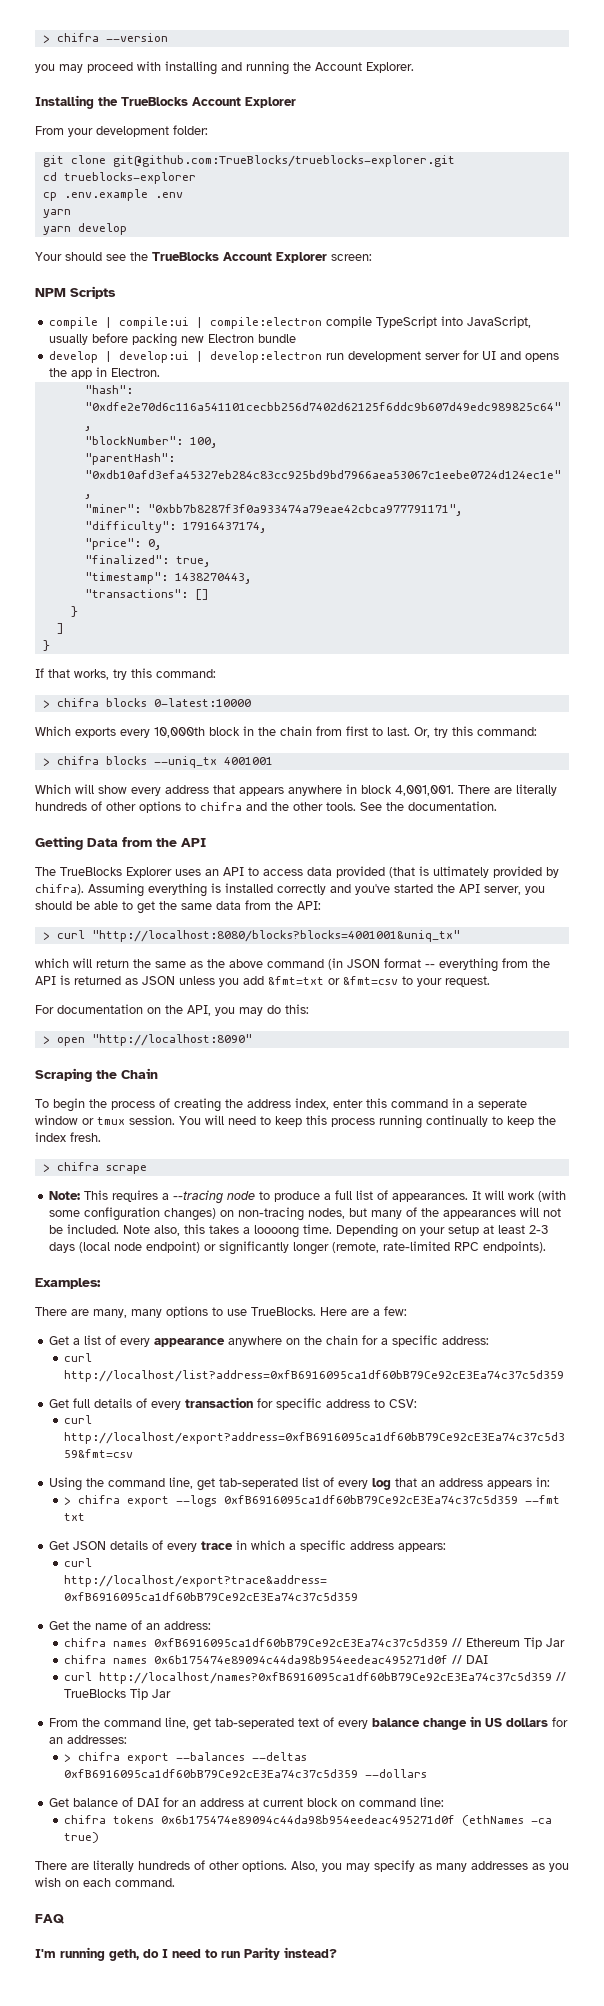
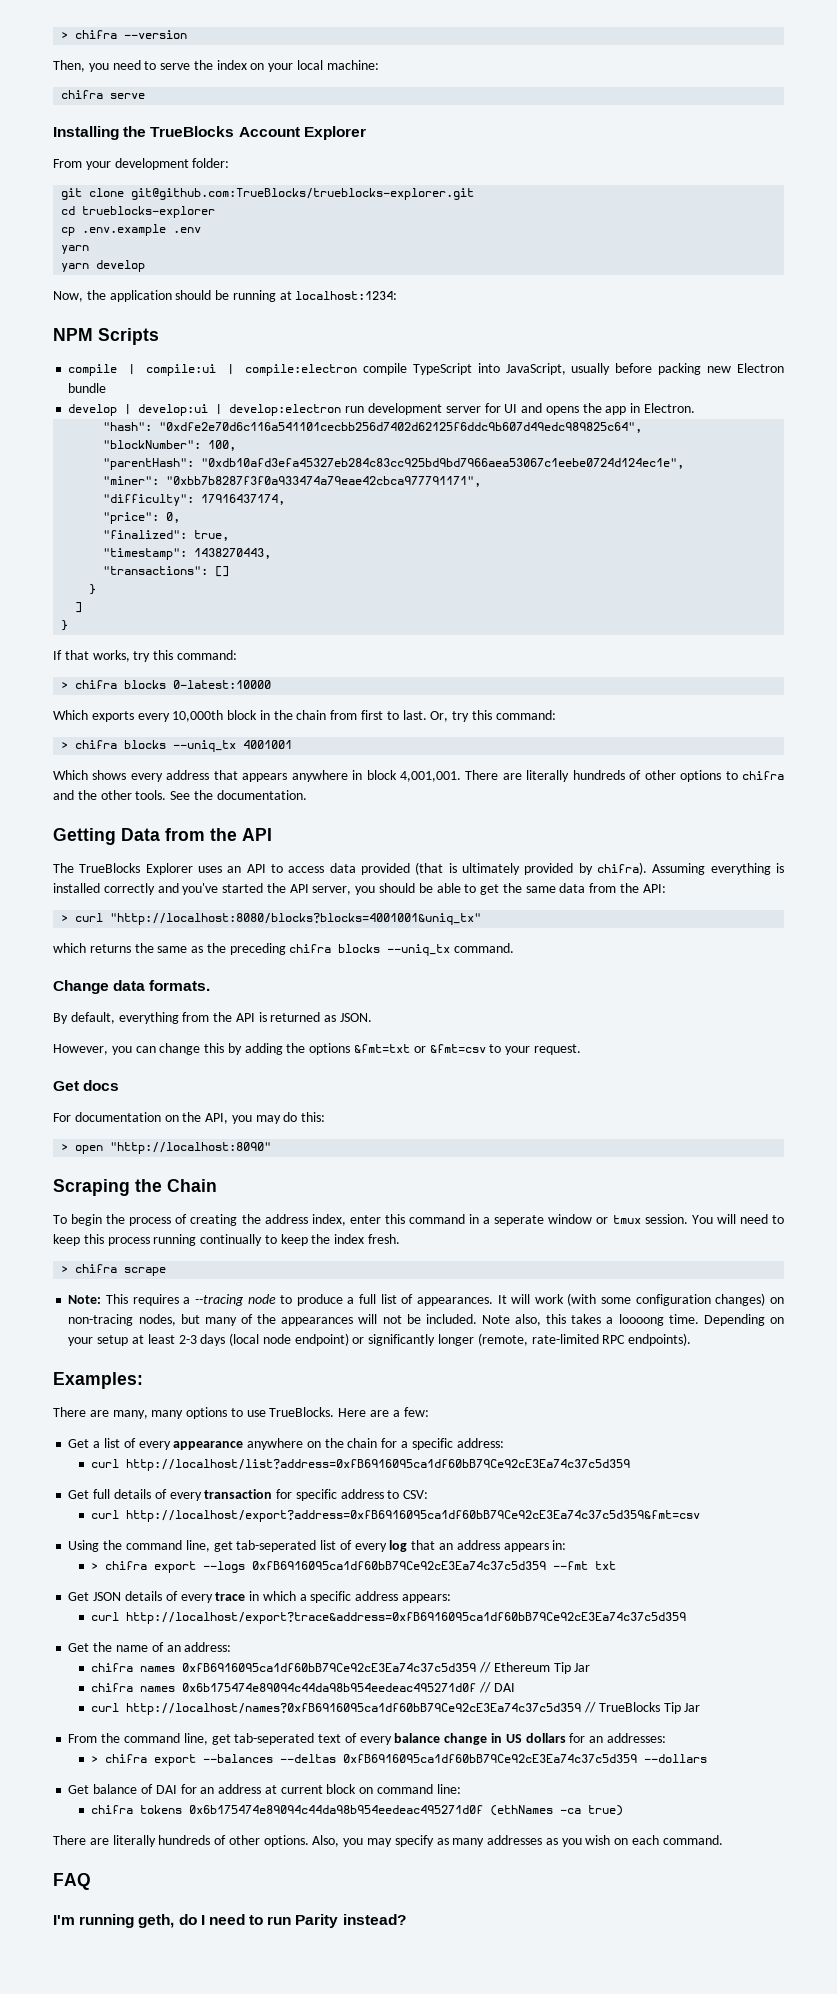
[35,61,414,75] you may proceed with installing and running the Account Explorer. -> [53,60,379,72] [61,90,146,99] Then, you need to serve the index on your local machine: // chifra serve
[35,252,372,263] Your should see the TrueBlocks Account Explorer screen: -> [53,290,398,302] Now, the application should be running at localhost:1234:
[75,784,127,794] will show -> [92,770,127,780] shows
[73,958,129,968] will return -> [89,944,131,953] returns
[229,958,435,970] above command (in JSON format -- -> [229,943,515,956] [53,980,211,994] [53,1012,115,1024] preceding chifra blocks --uniq_tx command. // Change data formats. // By default,
[142,976,264,987] JSON unless you add -> [340,1013,373,1022] [53,1043,351,1055] JSON. // However, you can change this by adding the options
(490, 981) none -> [53,1080,120,1091] // Get docs

